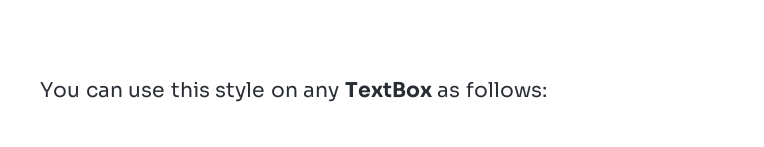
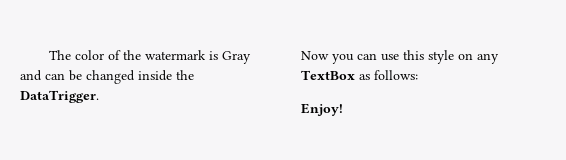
[40,82,80,98] You -> [49,50,252,64] [20,70,194,84] [20,90,99,103] [301,51,354,64] The color of the watermark is Gray and can be changed inside the DataTrigger. // Now you
(547, 89) none -> [301,103,343,116] // Enjoy!

